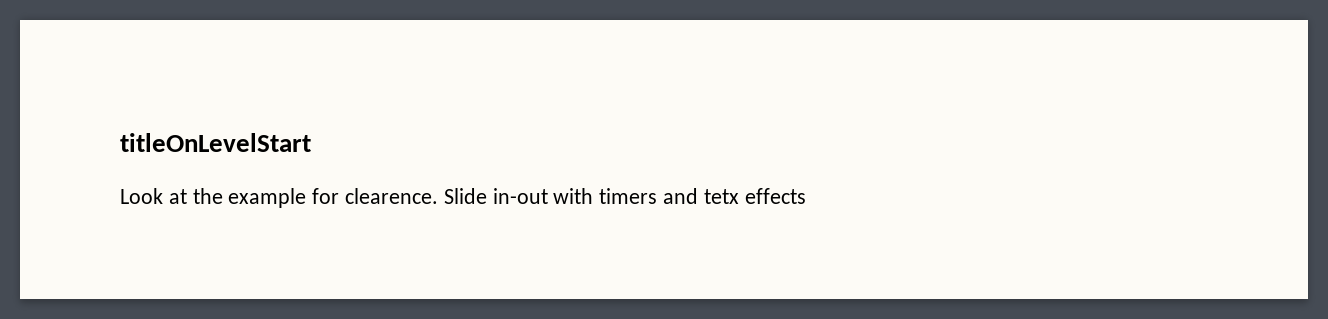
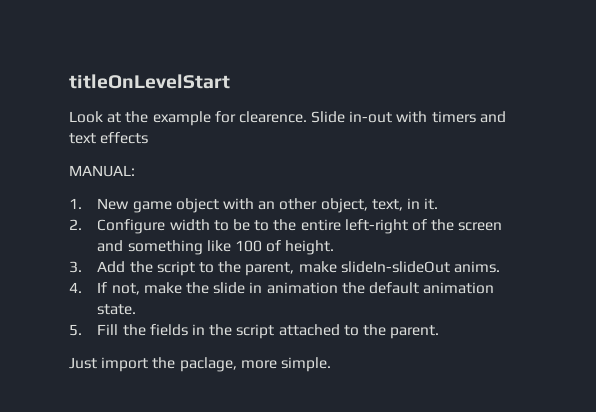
[703,189,739,204] tetx -> [69,133,96,144] text
(806, 196) none -> [69,165,135,177] [69,198,439,213] [69,219,503,234] [97,240,335,255] [69,261,500,276] [69,282,495,295] [97,304,137,315] [69,324,440,339] [69,357,331,372] // MANUAL: // 1. New game object with an other object, text, in it. // 2. Configure width to be to the entire left-right of the screen and something like 100 of height. // 3. Add the script to the parent, make slideIn-slideOut anims. // 4. If not, make the slide in animation the default animation state. // 5. Fill the fields in the script attached to the parent. // Just import the paclage, more simple.

